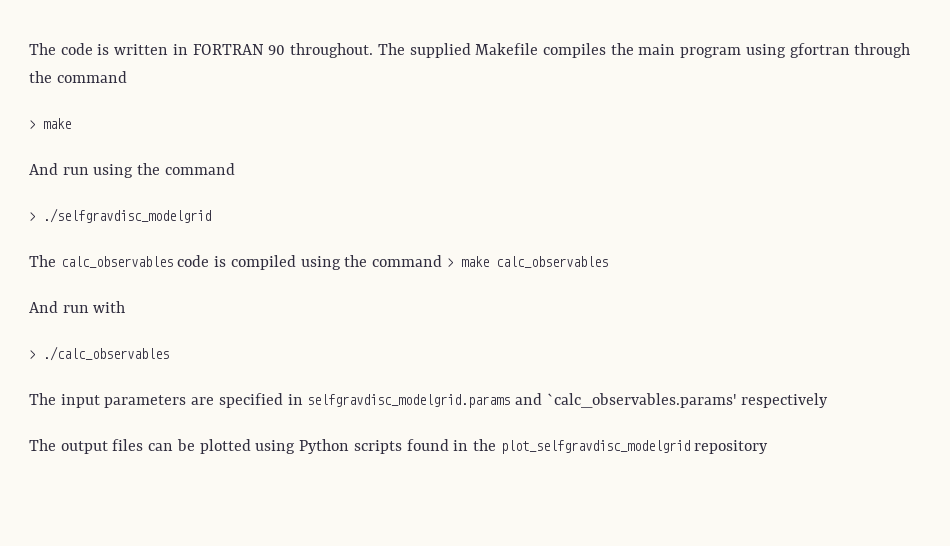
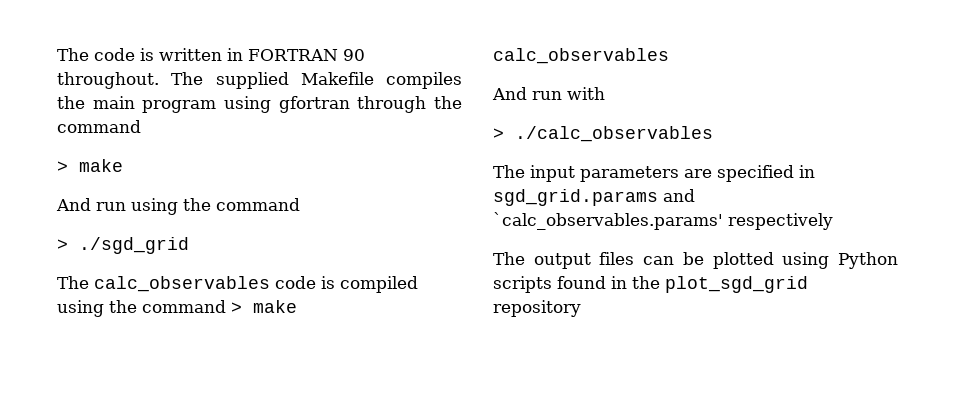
[43,208,211,223] ./selfgravdisc_modelgrid -> [79,237,189,254] ./sgd_grid
[307,394,511,408] selfgravdisc_modelgrid.params -> [493,189,658,206] sgd_grid.params
[500,440,690,454] plot_selfgravdisc_modelgrid -> [665,276,808,293] plot_sgd_grid

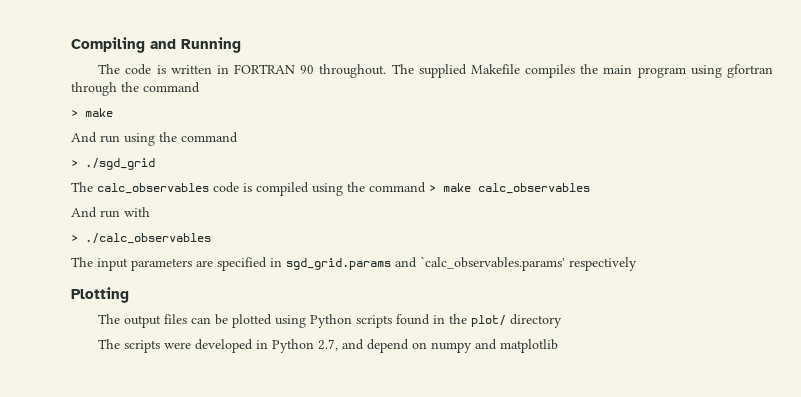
(57, 54) none -> [71,37,241,53] Compiling and Running //
(833, 221) none -> [71,287,129,303] // Plotting
[665,276,808,293] [493,300,581,317] plot_sgd_grid repository -> [471,314,563,328] [98,339,559,353] plot/ directory // The scripts were developed in Python 2.7, and depend on numpy and matplotlib

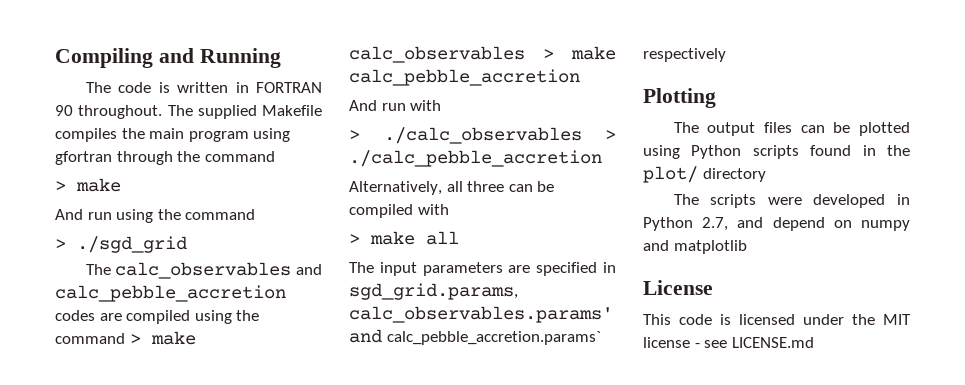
[213,182,252,193] code is -> [296,264,322,275] [55,285,286,302] [55,310,122,321] and calc_pebble_accretion codes are
(590, 188) none -> [543,46,616,60] [349,69,580,86] > make calc_pebble_accretion
(211, 238) none -> [605,130,616,140] [349,150,602,167] [349,181,555,195] [349,204,449,218] [349,231,459,245] > ./calc_pebble_accretion // Alternatively, all three can be compiled with // > make all
[286,256,565,271] sgd_grid.params and `calc_observables.params' -> [349,283,518,300] [349,306,613,323] [349,329,601,345] sgd_grid.params, calc_observables.params' and calc_pebble_accretion.params`
(559, 346) none -> [643,280,713,295] [643,314,911,325] [643,337,814,348] // License // This code is licensed under the MIT license - see LICENSE.md

